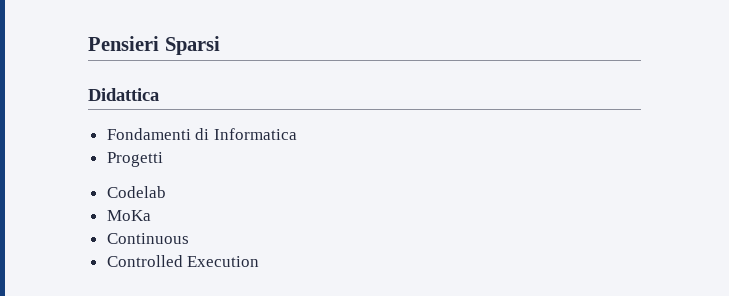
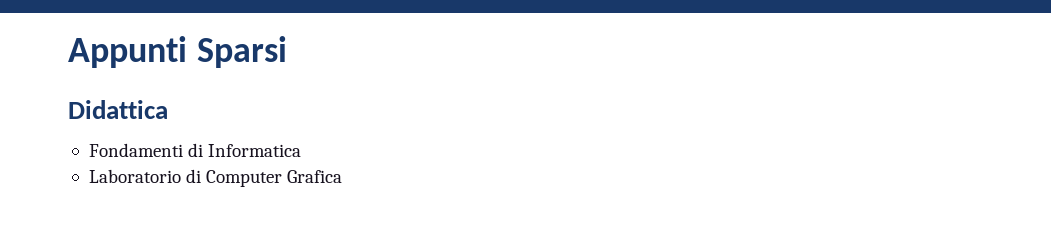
[88,36,159,51] Pensieri -> [68,36,187,68] Appunti
[106,152,163,167] [106,186,166,198] [106,210,151,221] [106,233,189,244] [106,255,260,267] Progetti // Codelab // MoKa // Continuous // Controlled Execution -> [88,169,343,187] Laboratorio di Computer Grafica

